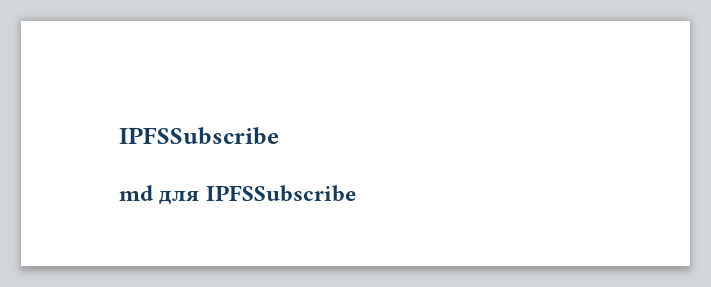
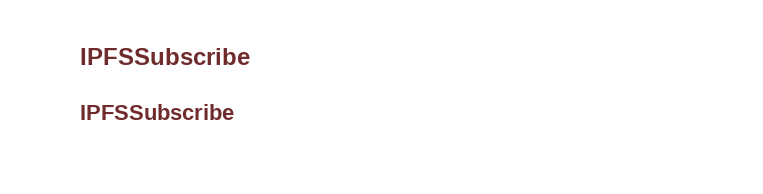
[119,185,200,205] md для -> (250, 56) none

